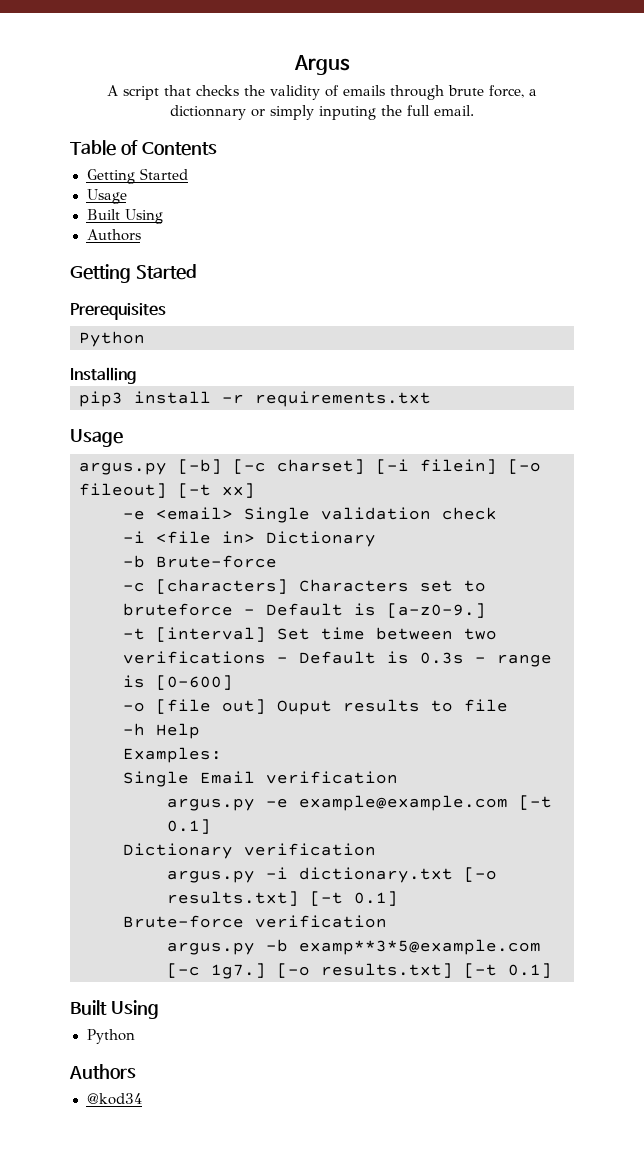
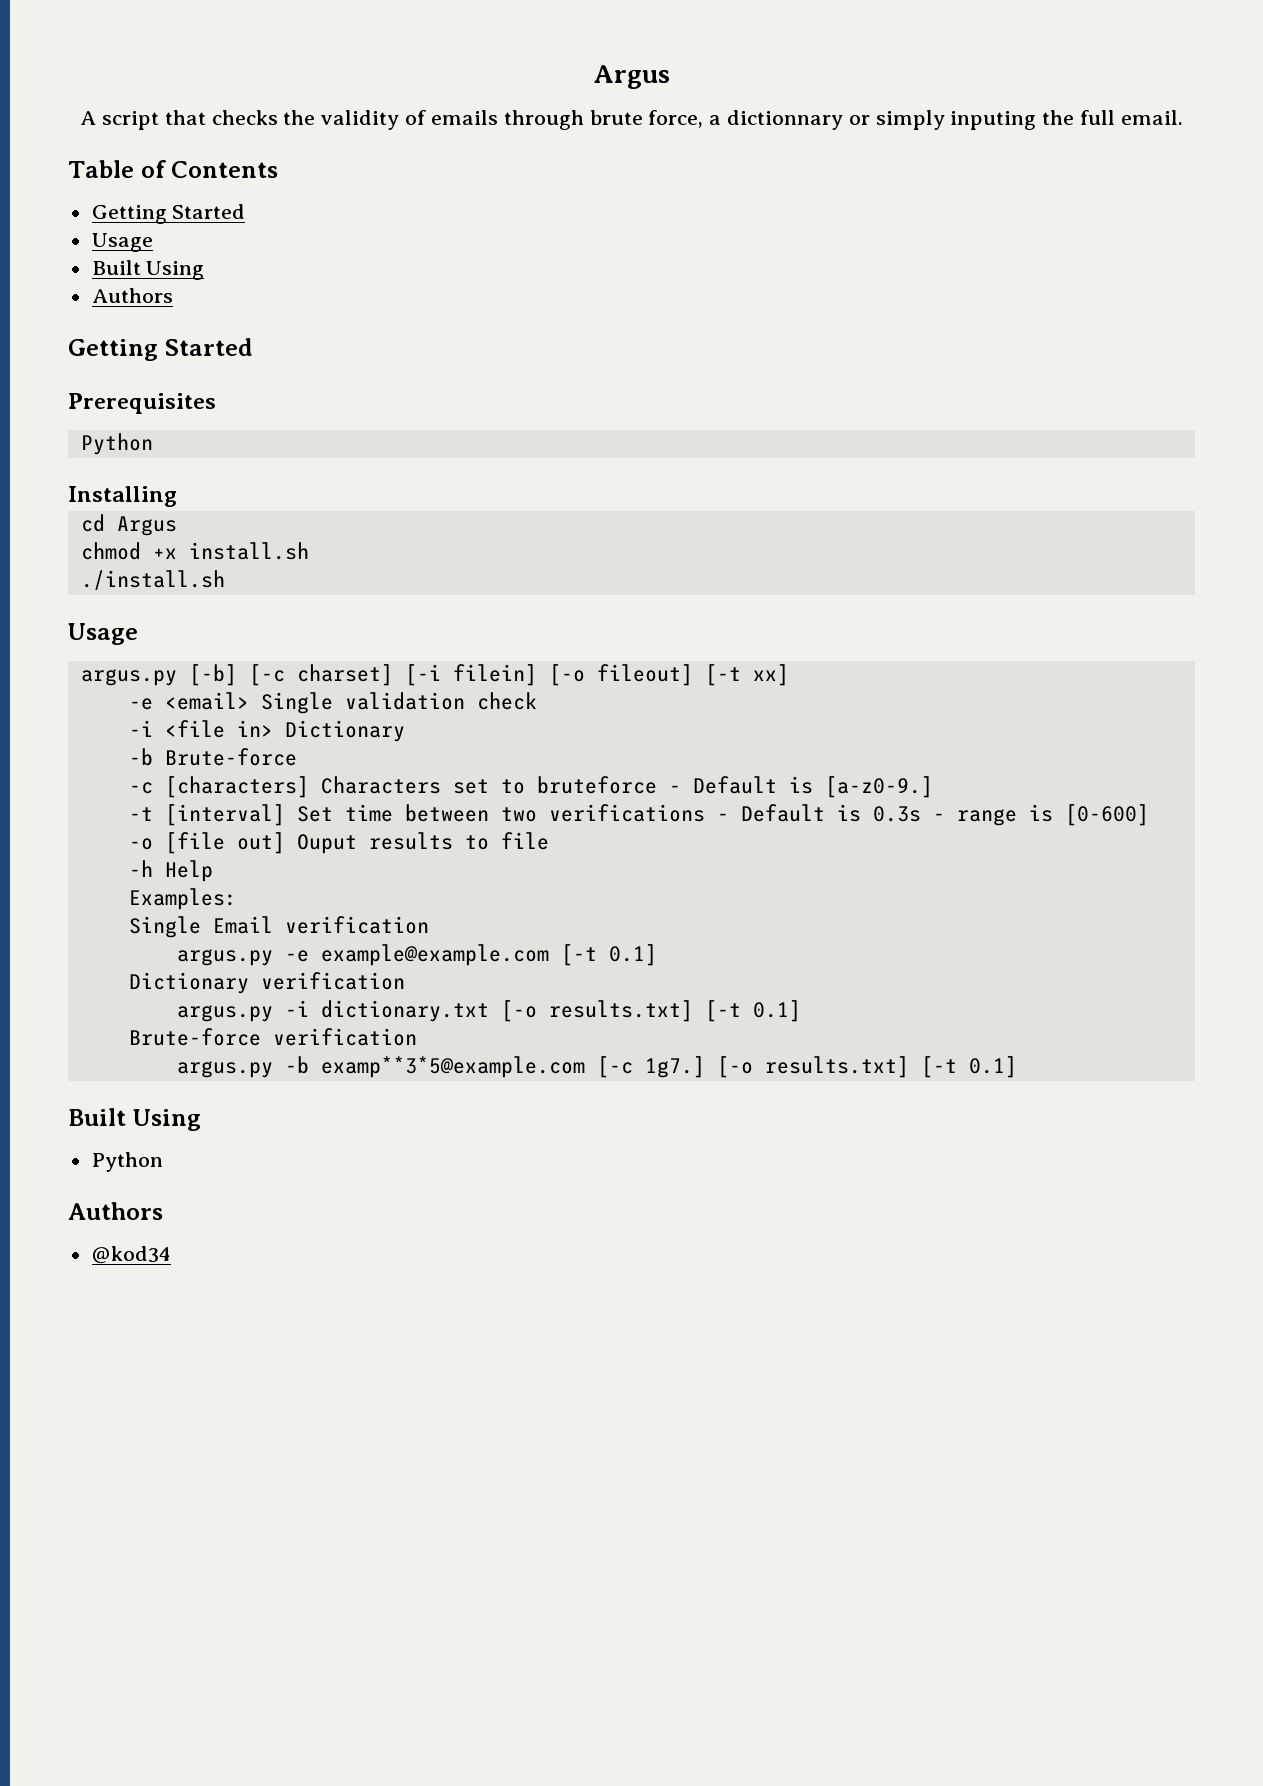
[79,391,431,407] pip3 install -r requirements.txt -> [80,514,177,536] [80,542,309,560] [80,570,225,590] cd Argus // chmod +x install.sh // ./install.sh

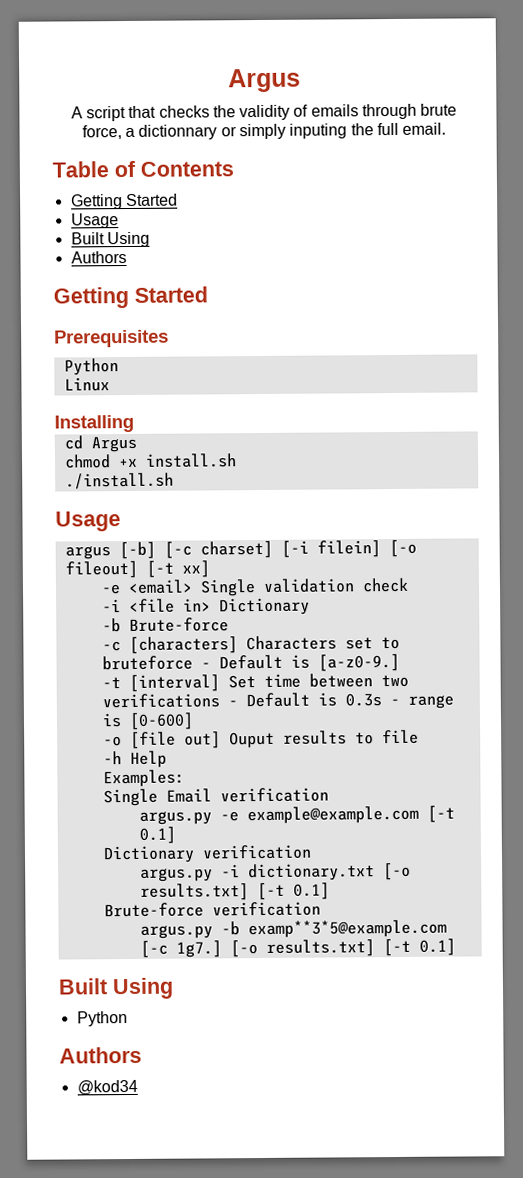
(153, 444) none -> [63,377,110,392] // Linux
[80,669,177,686] argus.py -> [64,545,111,560] argus

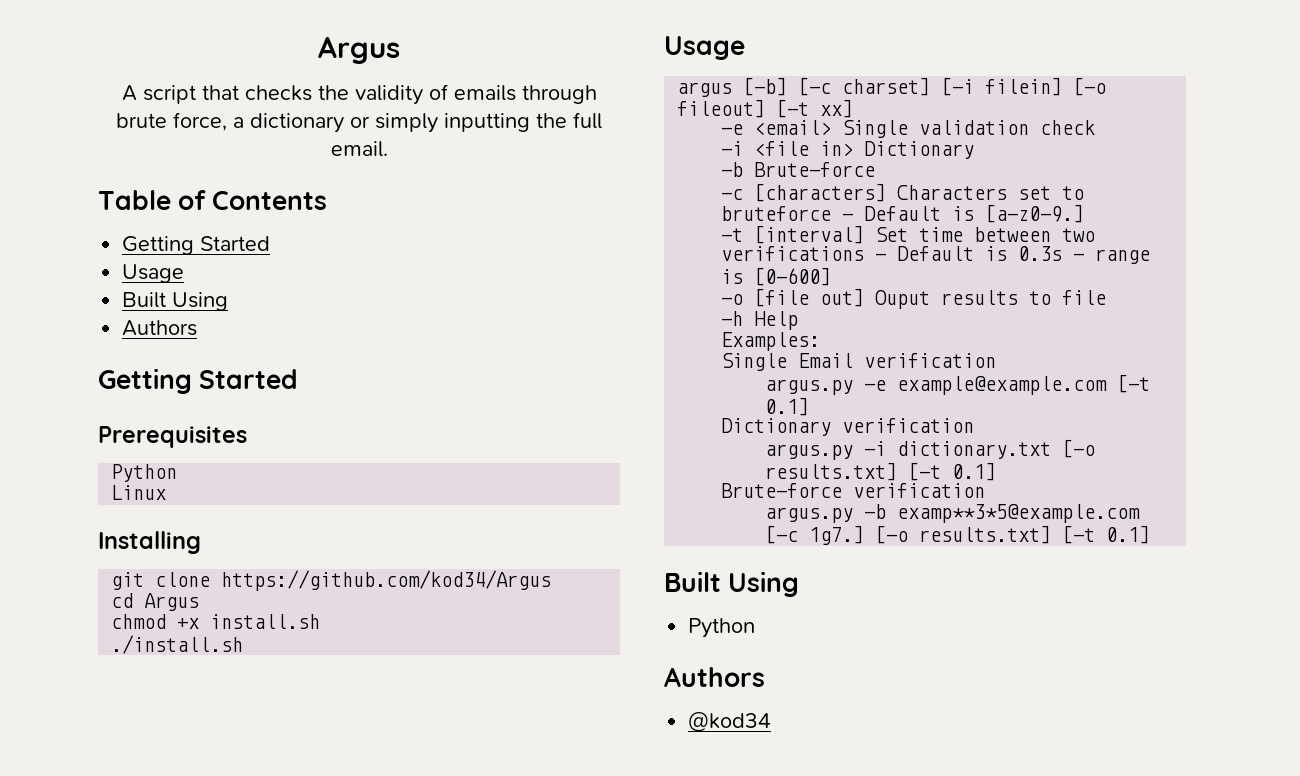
[138,124,218,140] dictionnary -> [250,113,344,133] dictionary
[289,123,348,139] inputing -> [444,113,530,132] inputting
(134, 423) none -> [111,570,552,591] // git clone https://github.com/kod34/Argus

